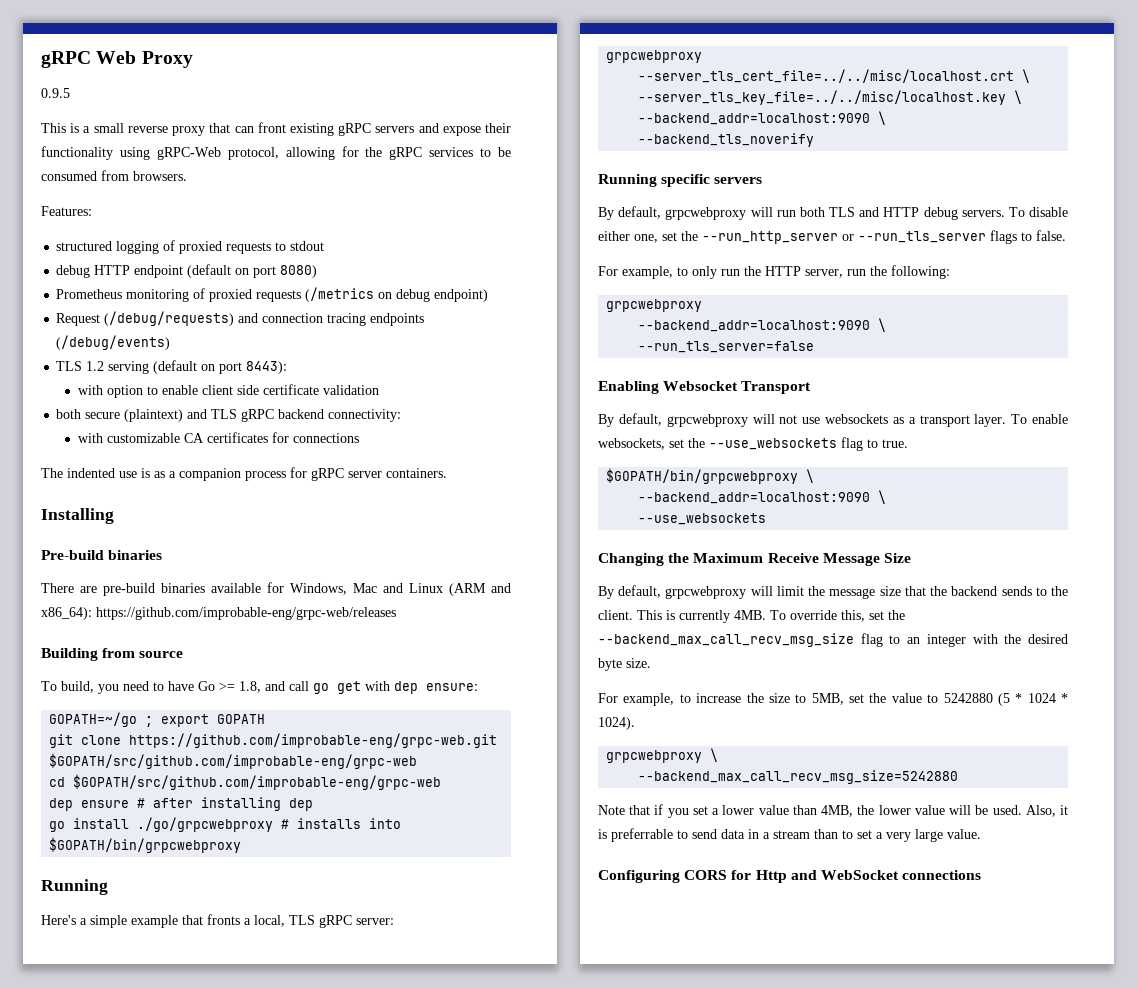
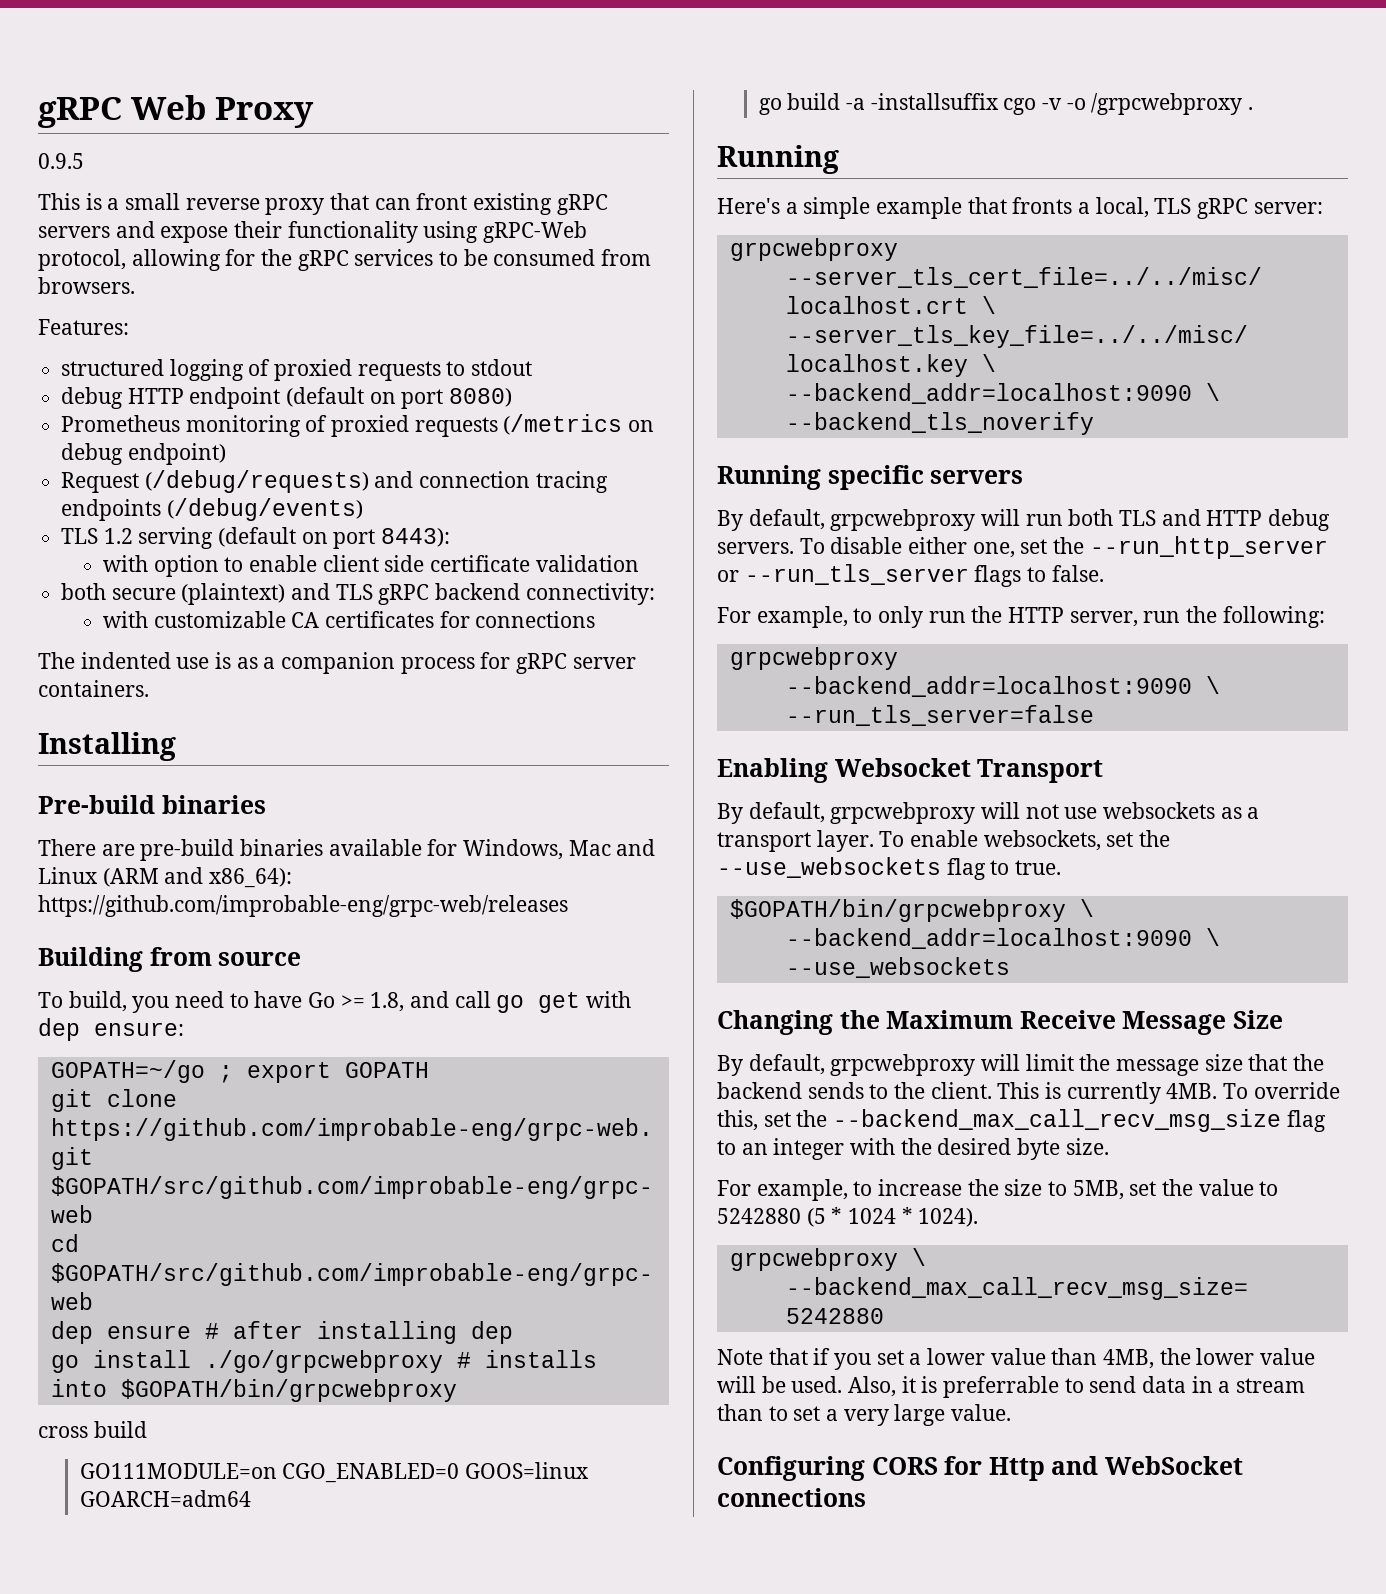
(242, 845) none -> [38,1421,147,1438] [79,1462,590,1483] [79,1490,251,1507] [758,93,1254,115] // cross build // GO111MODULE=on CGO_ENABLED=0 GOOS=linux GOARCH=adm64 // go build -a -installsuffix cgo -v -o /grpcwebproxy .

